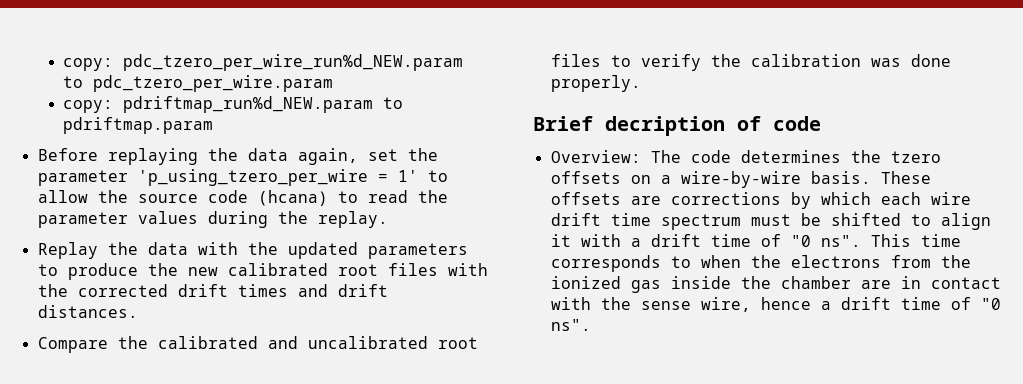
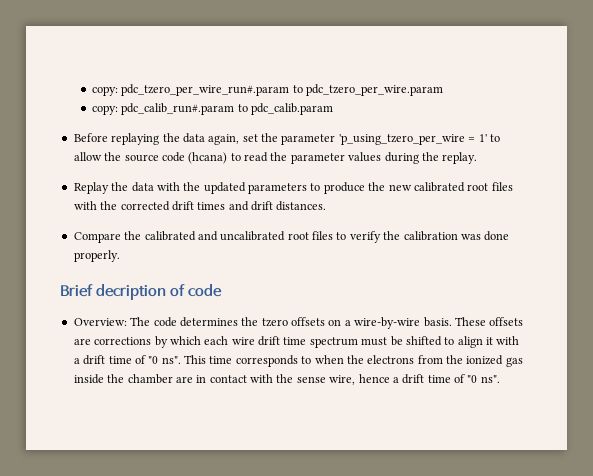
[63,54,464,71] copy: pdc_tzero_per_wire_run%d_NEW.param -> [91,84,290,96] copy: pdc_tzero_per_wire_run#.param
[123,96,404,113] [63,117,214,134] pdriftmap_run%d_NEW.param to pdriftmap.param -> [121,103,333,115] pdc_calib_run#.param to pdc_calib.param

